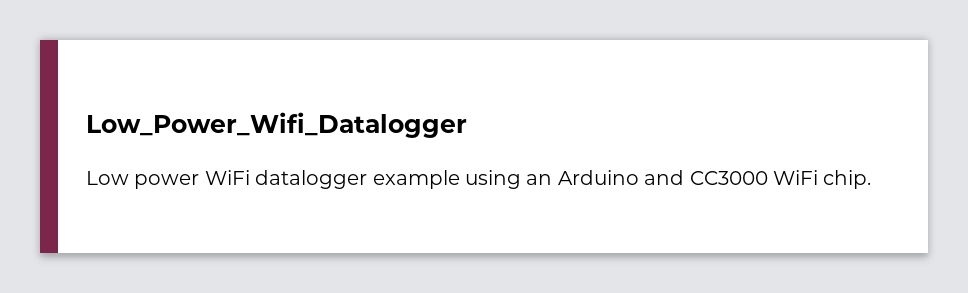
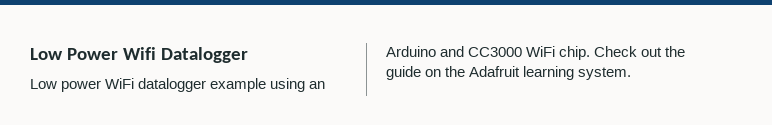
[86,112,467,138] Low_Power_Wifi_Datalogger -> [30,47,248,63] Low Power Wifi Datalogger
(872, 179) none -> [594,46,686,57] [386,66,632,80] Check out the guide on the Adafruit learning system.

